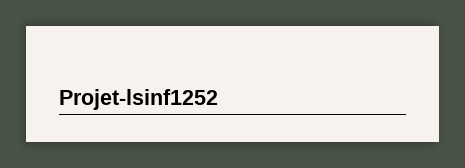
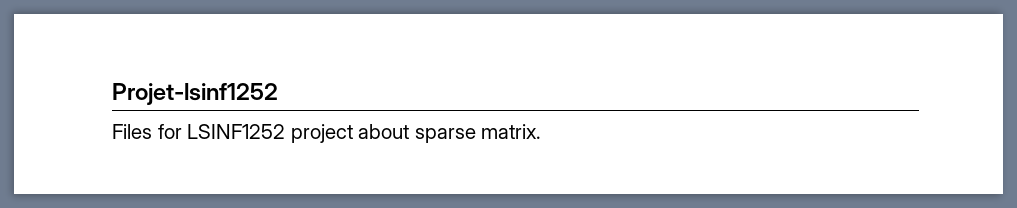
(218, 99) none -> [112,124,542,143] // Files for LSINF1252 project about sparse matrix.

